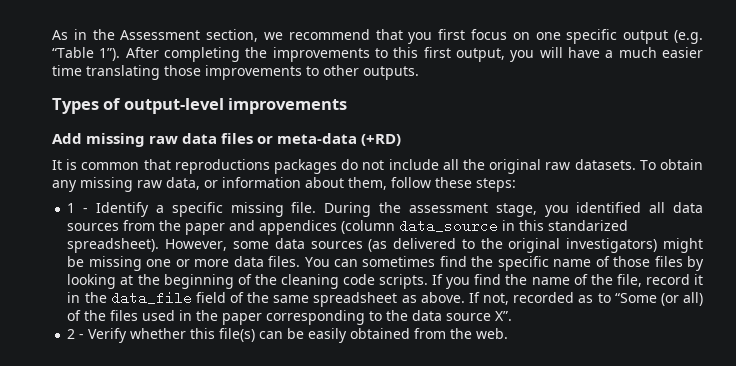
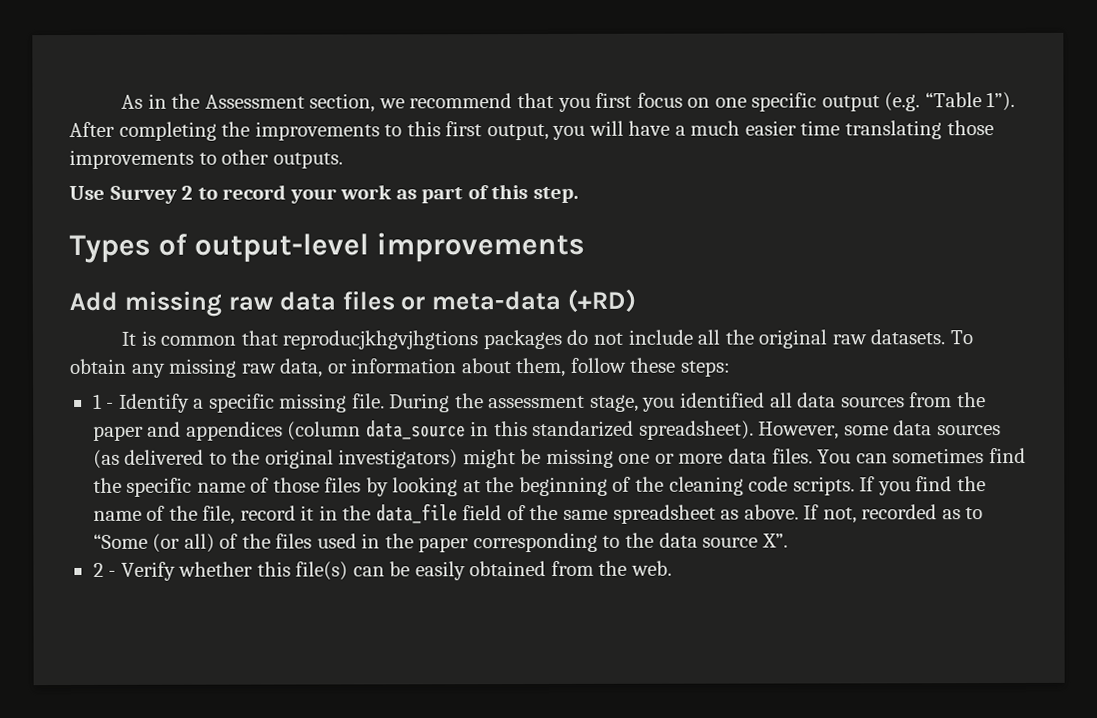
(419, 73) none -> [69,184,579,204] // Use Survey 2 to record your work as part of this step.
[174,159,270,174] reproductions -> [282,330,479,350] reproducjkhgvjhgtions

